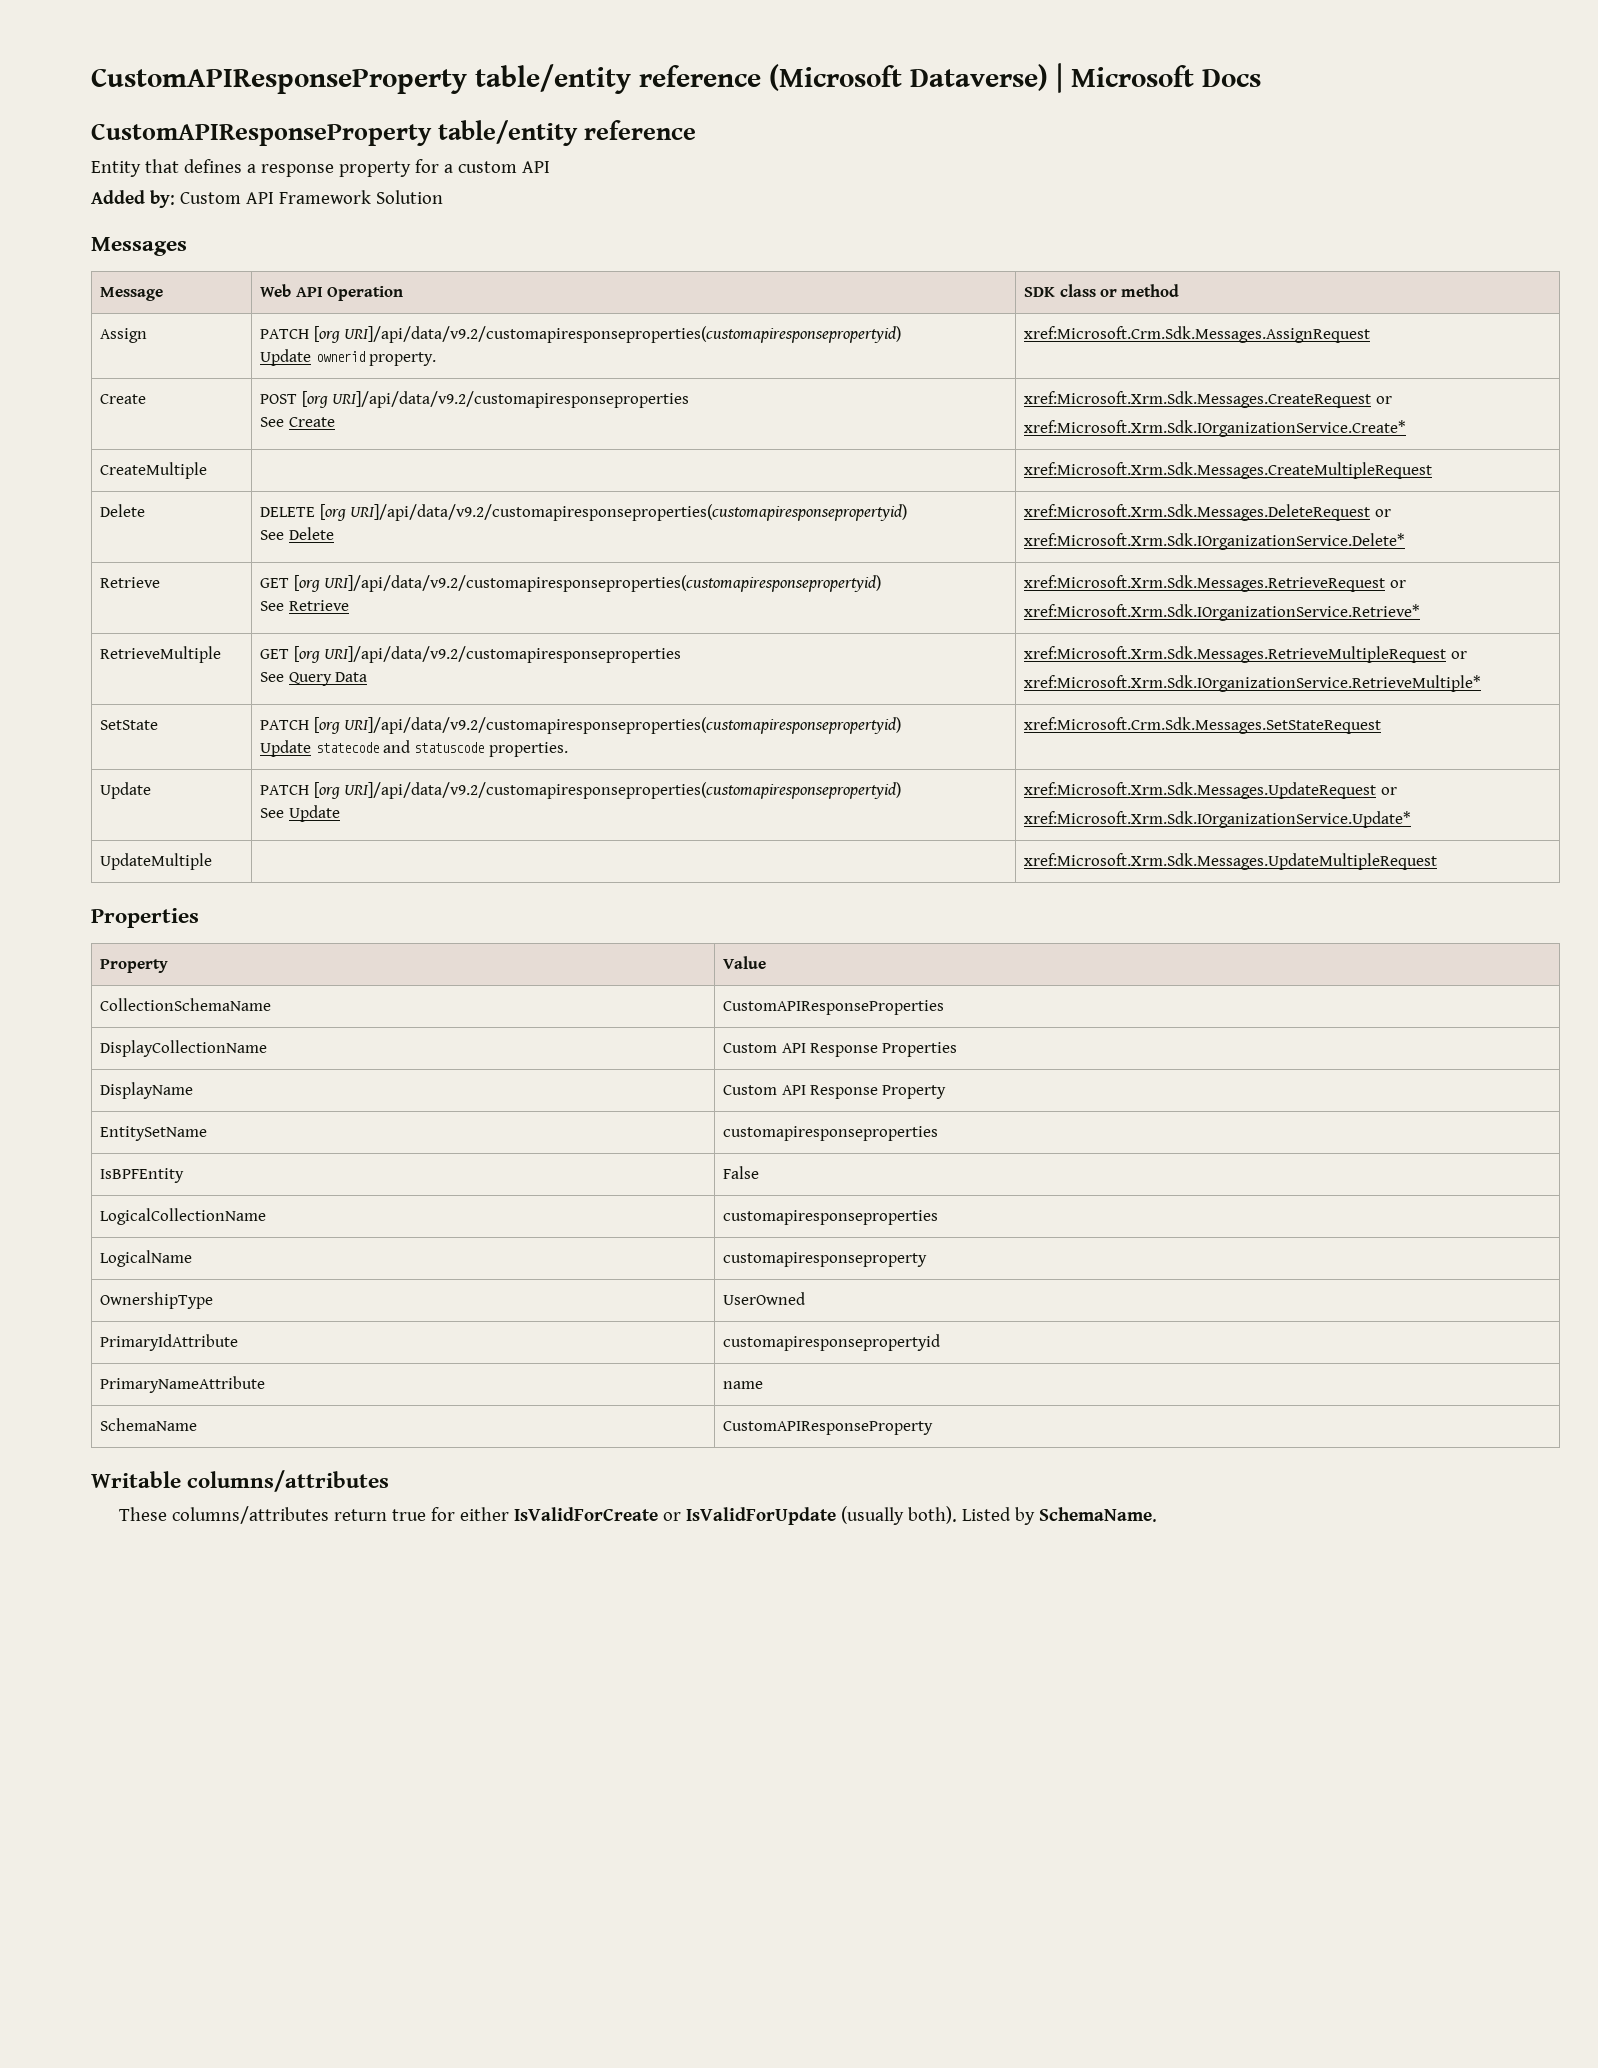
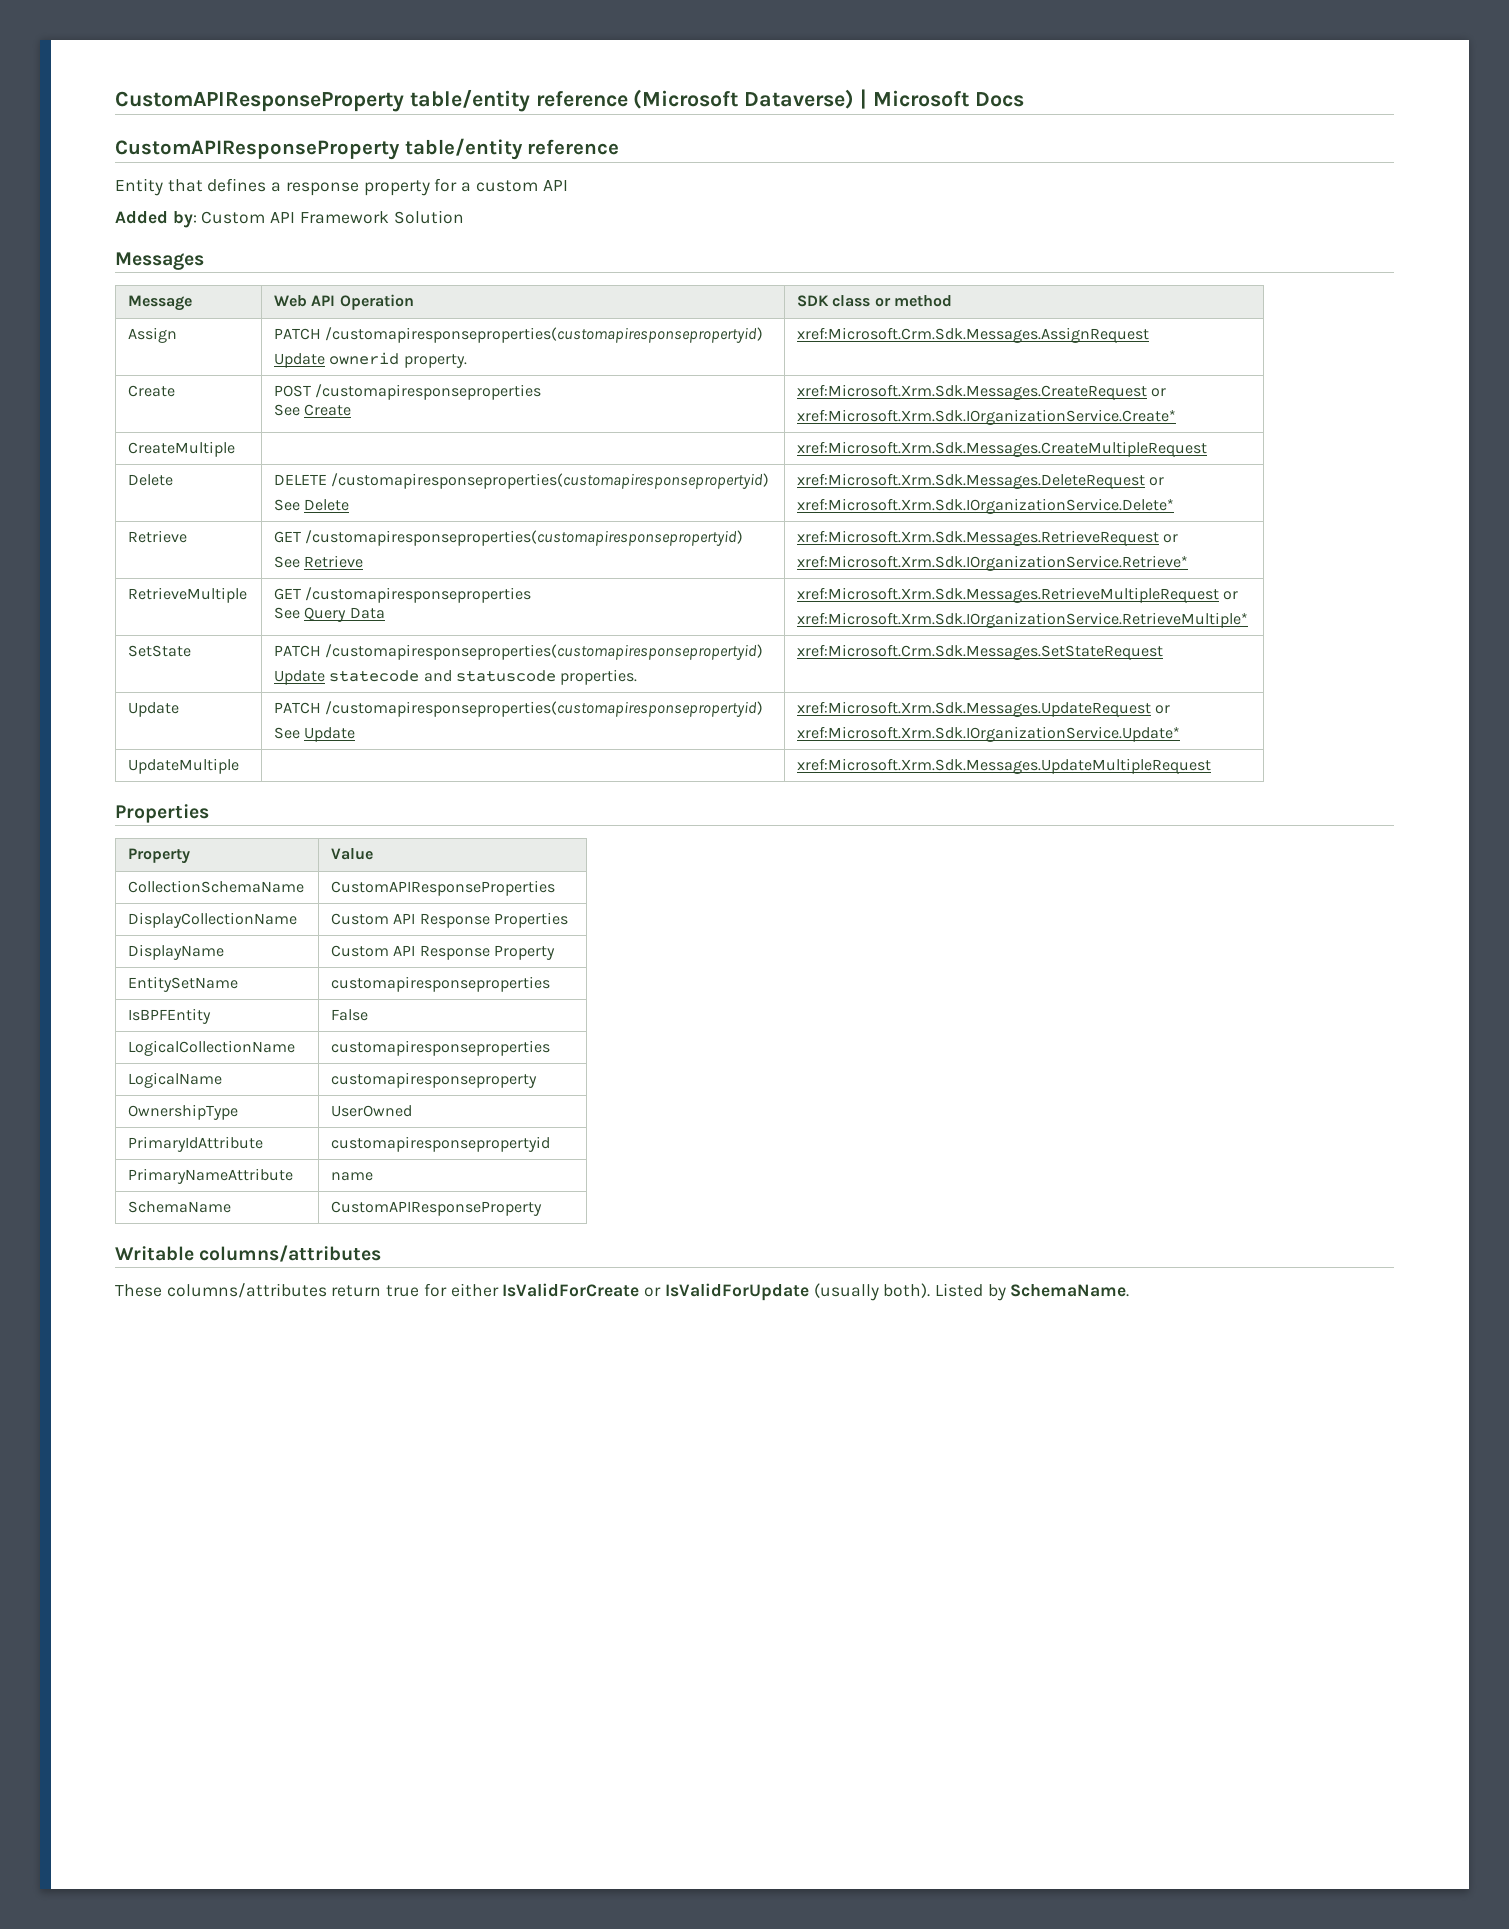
[313,326,901,343] [org URI]/api/data/v9.2/customapiresponseproperties(customapiresponsepropertyid) -> [325,327,764,343] /customapiresponseproperties(customapiresponsepropertyid)
[301,391,689,408] [org URI]/api/data/v9.2/customapiresponseproperties -> [315,384,542,400] /customapiresponseproperties
[319,504,907,521] [org URI]/api/data/v9.2/customapiresponseproperties(customapiresponsepropertyid) -> [331,473,770,489] /customapiresponseproperties(customapiresponsepropertyid)
[293,575,881,592] [org URI]/api/data/v9.2/customapiresponseproperties(customapiresponsepropertyid) -> [305,530,744,546] /customapiresponseproperties(customapiresponsepropertyid)
[293,646,681,663] [org URI]/api/data/v9.2/customapiresponseproperties -> [305,587,532,603] /customapiresponseproperties
[313,717,901,734] [org URI]/api/data/v9.2/customapiresponseproperties(customapiresponsepropertyid) -> [325,644,764,660] /customapiresponseproperties(customapiresponsepropertyid)
[313,782,901,799] [org URI]/api/data/v9.2/customapiresponseproperties(customapiresponsepropertyid) -> [325,701,764,717] /customapiresponseproperties(customapiresponsepropertyid)

